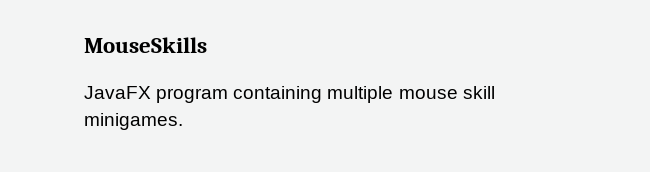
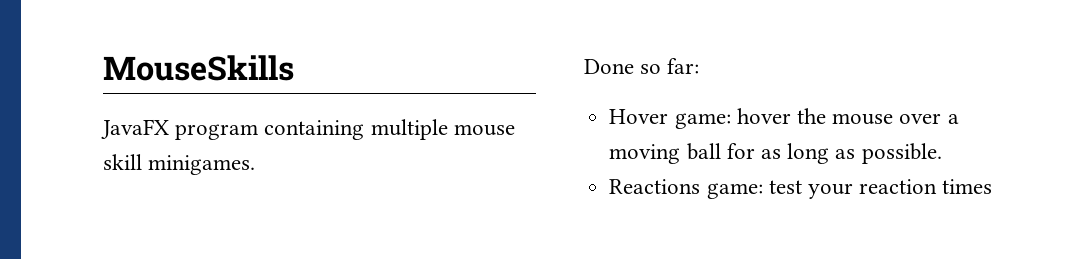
(183, 121) none -> [584,58,700,74] [609,108,959,129] [609,143,942,164] [609,179,993,199] // Done so far: // Hover game: hover the mouse over a moving ball for as long as possible. // Reactions game: test your reaction times

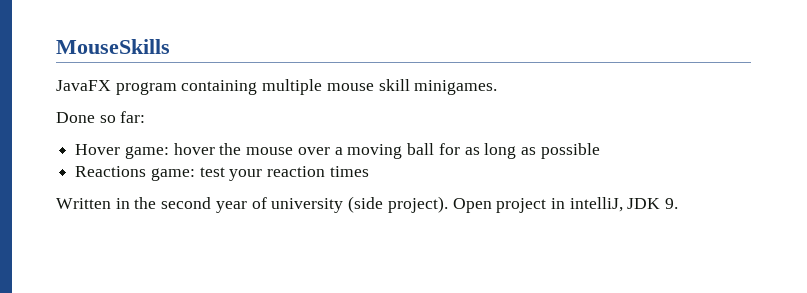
[861,143,942,164] possible. -> [540,143,600,159] possible
(993, 186) none -> [56,196,679,213] // Written in the second year of university (side project). Open project in intelliJ, JDK 9.

